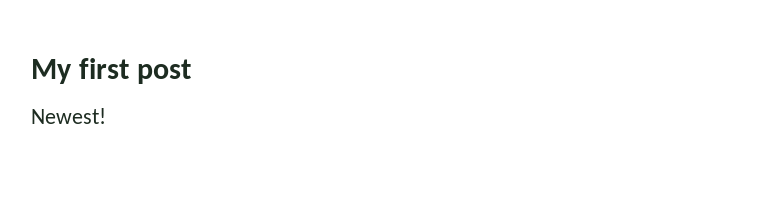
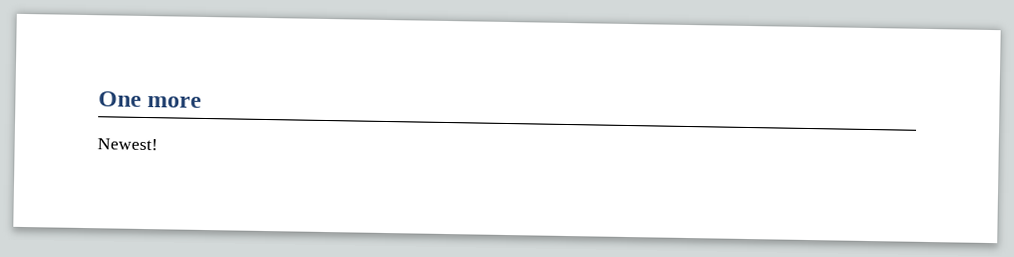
[31,58,191,84] My first post -> [98,91,203,108] One more

